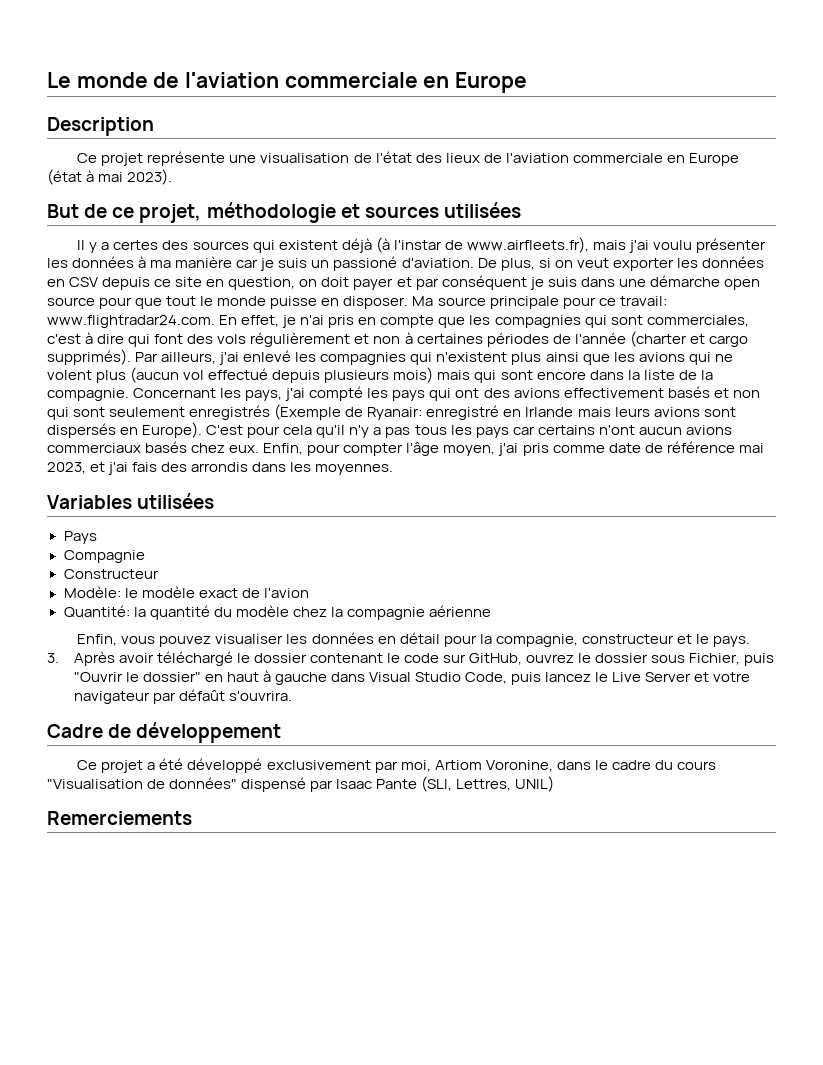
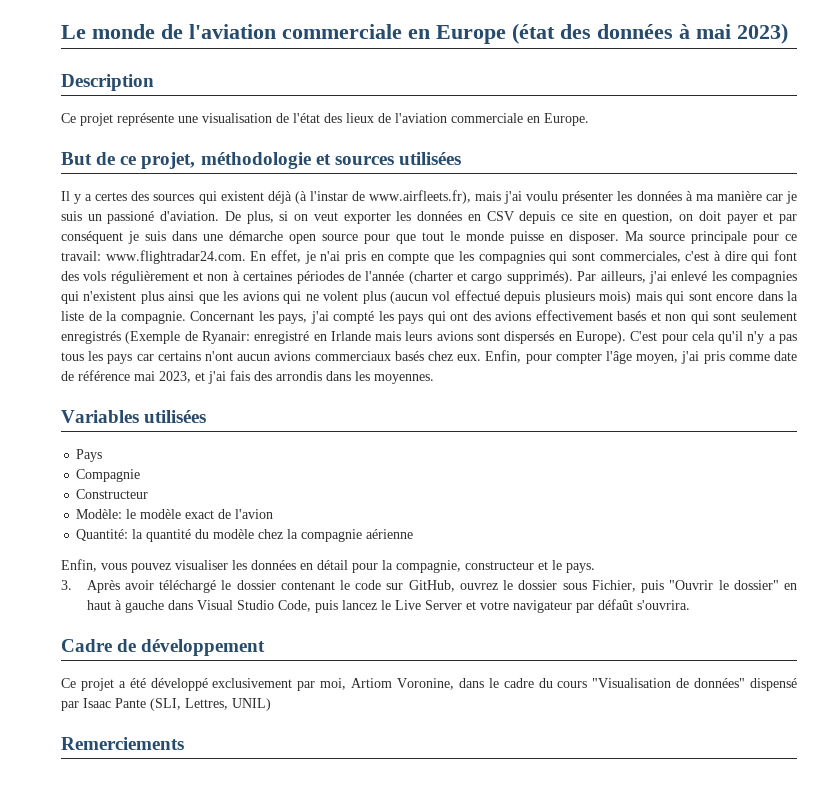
(528, 82) none -> [512,23,788,44] (état des données à mai 2023)
[688,153,739,166] [47,169,173,185] Europe (état à mai 2023). -> [544,113,589,126] Europe.

